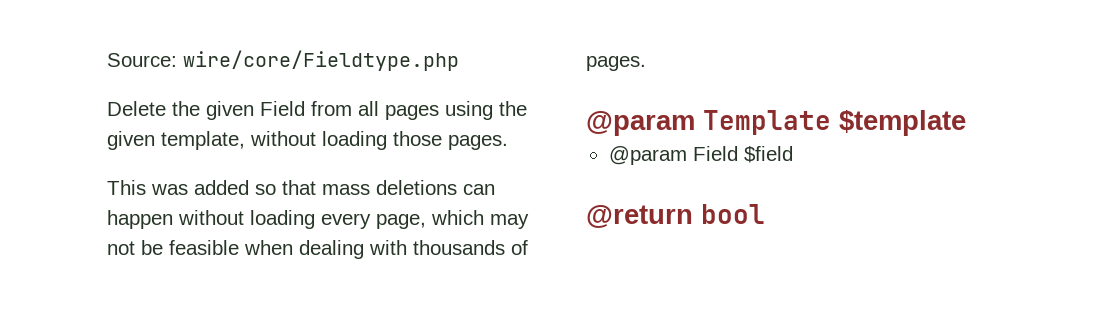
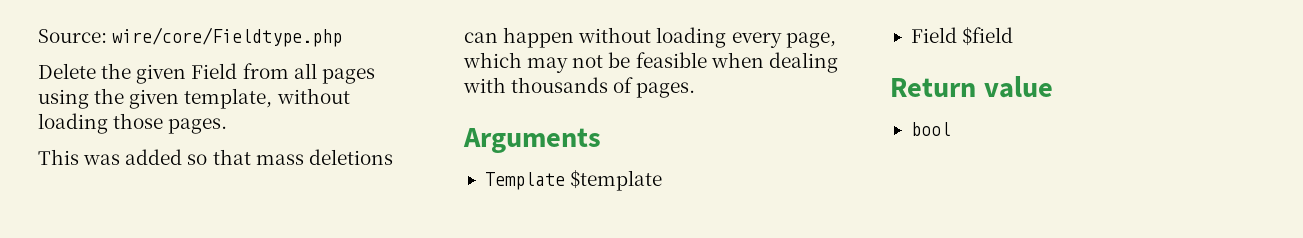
[586,111,695,136] @param -> [463,128,601,153] Arguments //
[608,146,687,165] @param -> (663, 180) none
[586,205,693,228] @return -> [890,76,1053,98] Return value //

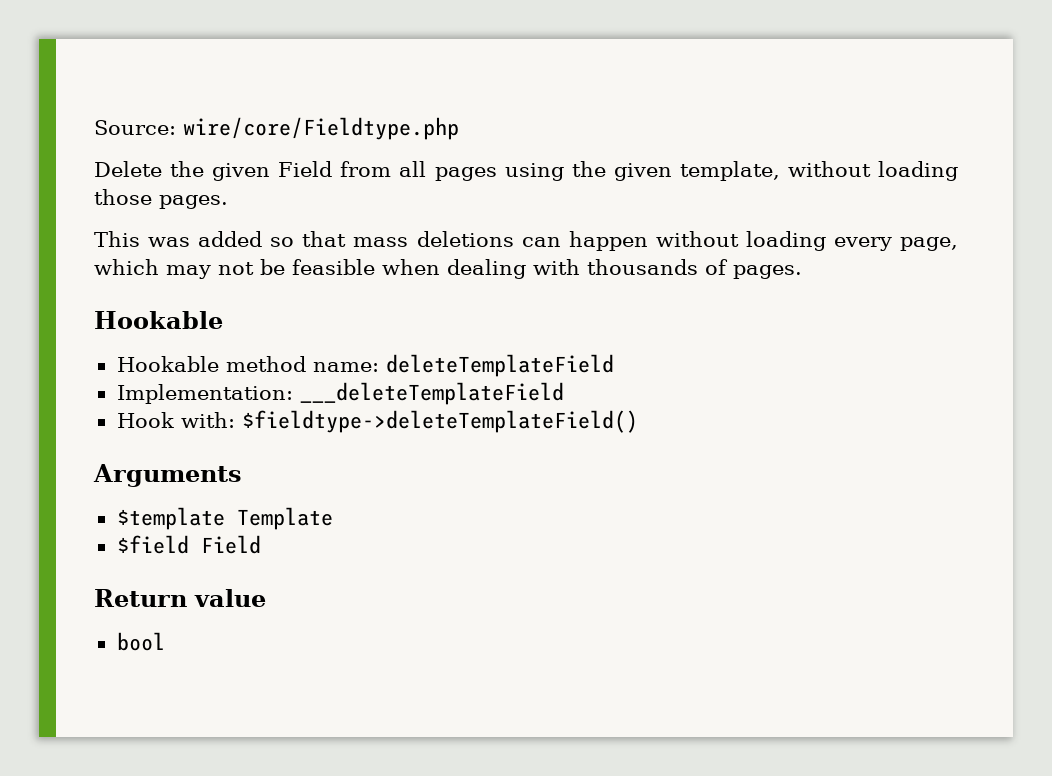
(696, 90) none -> [94,311,223,329] [116,354,614,377] [116,382,564,405] [116,410,638,433] // Hookable // Hookable method name: deleteTemplateField // Implementation: ___deleteTemplateField // Hook with: $fieldtype->deleteTemplateField()
(601, 140) none -> [116,507,225,530] $template
[570,170,663,191] [910,27,1014,46] $template // Field $field -> [116,535,261,554] // $field Field

